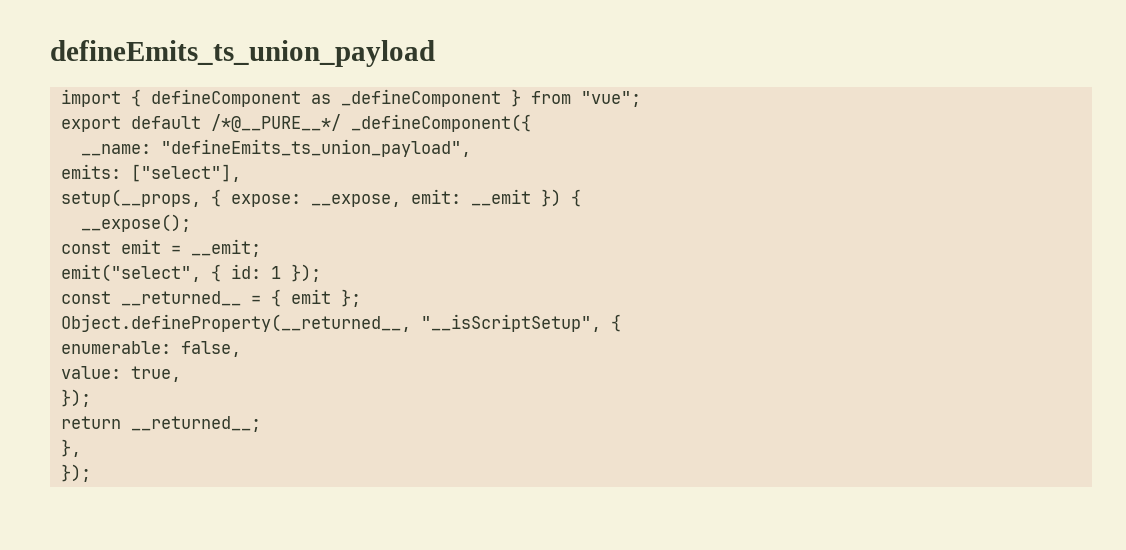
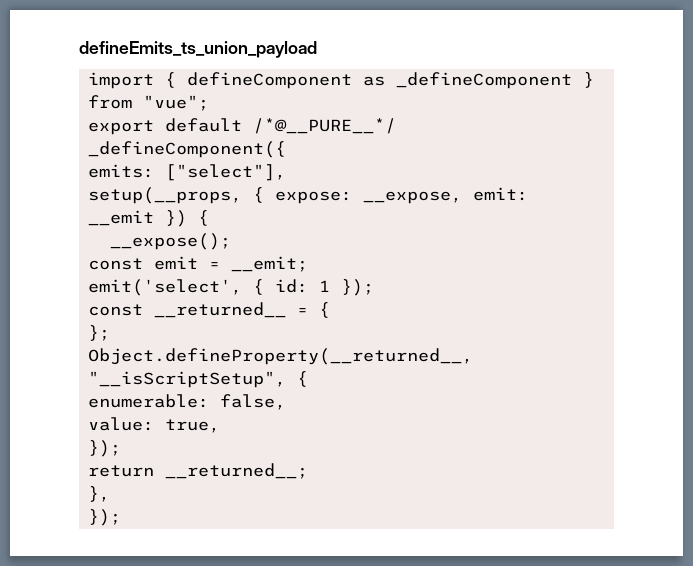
[81,139,472,157] // __name: "defineEmits_ts_union_payload", -> (287, 149) none
[61,264,202,282] emit("select", -> [88,279,243,296] emit('select',
[291,289,332,304] emit -> (331, 310) //

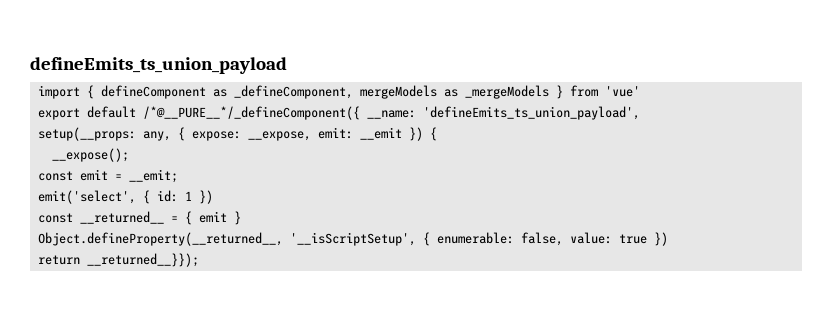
[396,72,573,89] _defineComponent -> [234,85,550,99] _defineComponent, mergeModels as _mergeModels
[143,95,210,111] "vue"; -> [605,86,641,97] 'vue'
[253,118,397,134] [88,141,287,158] [88,164,287,181] [88,187,243,204] /*@__PURE__*/ _defineComponent({ // emits: ["select"], // setup(__props, -> [143,106,641,120] [38,127,172,141] /*@__PURE__*/_defineComponent({ __name: 'defineEmits_ts_union_payload', // setup(__props: any,
[341,279,375,296] }); -> [199,190,214,204] })
[88,325,111,341] // }; -> [199,211,242,225] emit }
[88,371,309,388] "__isScriptSetup", { // -> [290,232,431,246] '__isScriptSetup', {
[88,417,221,433] [88,440,122,457] [88,463,309,479] [88,486,111,502] [88,509,122,526] // value: true, // }); // return __returned__; // }, // }); -> [570,232,669,246] [38,253,200,267] value: true }) // return __returned__}});

